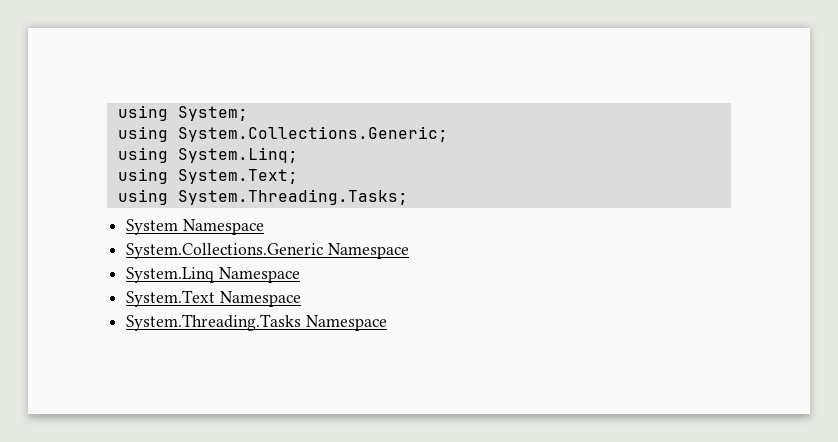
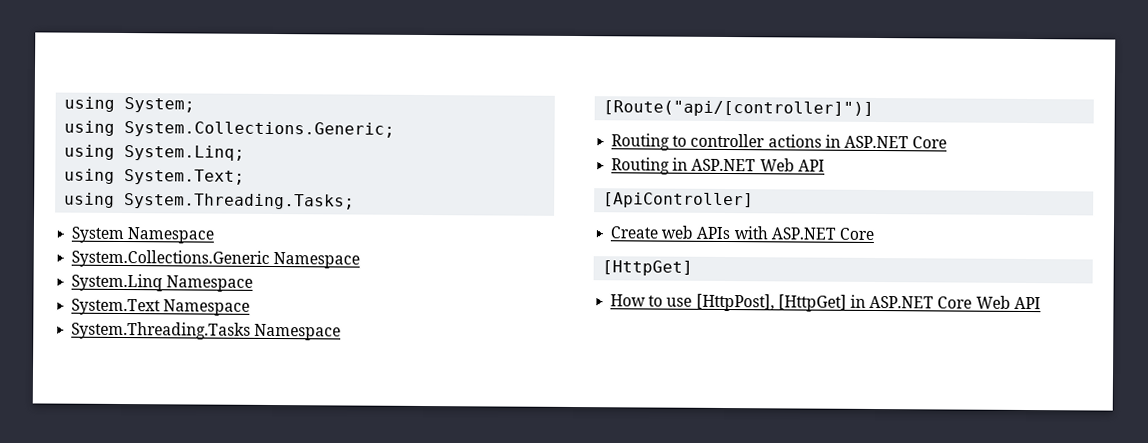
(387, 323) none -> [603,100,875,117] [611,133,948,151] [611,157,825,175] [603,192,755,209] [610,225,874,240] [602,260,694,276] [610,293,1041,312] // [Route("api/[controller]")] // Routing to controller actions in ASP.NET Core // Routing in ASP.NET Web API // [ApiController] // Create web APIs with ASP.NET Core // [HttpGet] // How to use [HttpPost], [HttpGet] in ASP.NET Core Web API

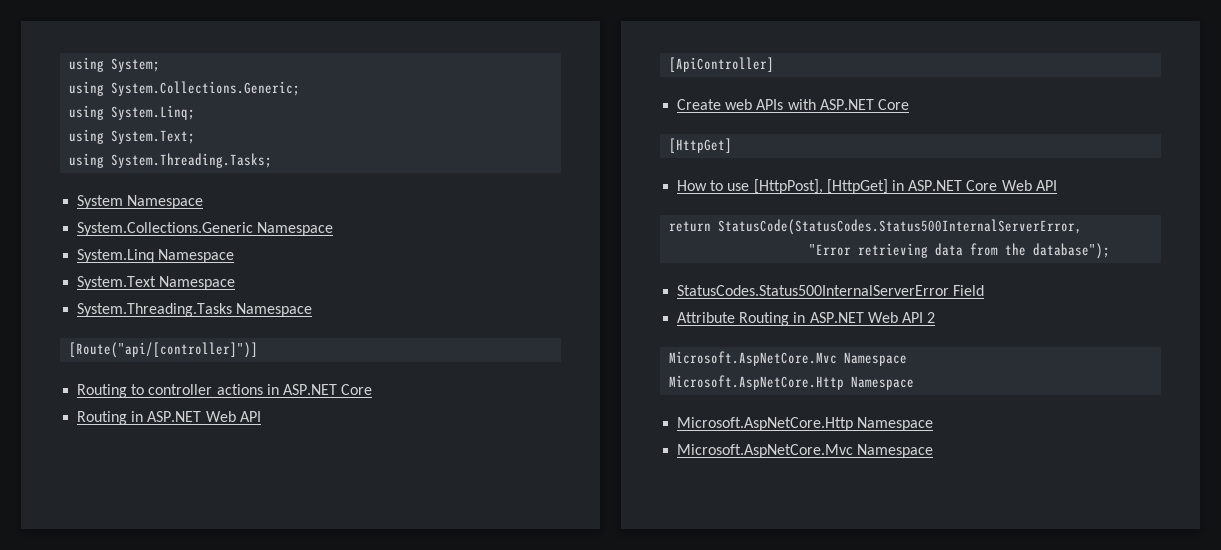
(1041, 303) none -> [669,219,1083,235] [809,243,1111,259] [677,285,985,296] [677,312,936,326] [669,351,908,366] [669,375,915,390] [677,417,934,431] [677,444,934,458] // return StatusCode(StatusCodes.Status500InternalServerError, // "Error retrieving data from the database"); // StatusCodes.Status500InternalServerError Field // Attribute Routing in ASP.NET Web API 2 // Microsoft.AspNetCore.Mvc Namespace // Microsoft.AspNetCore.Http Namespace // Microsoft.AspNetCore.Http Namespace // Microsoft.AspNetCore.Mvc Namespace

